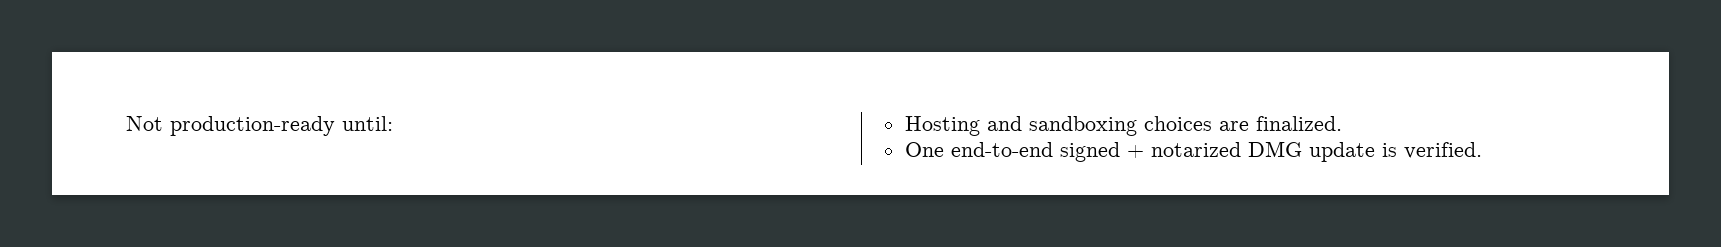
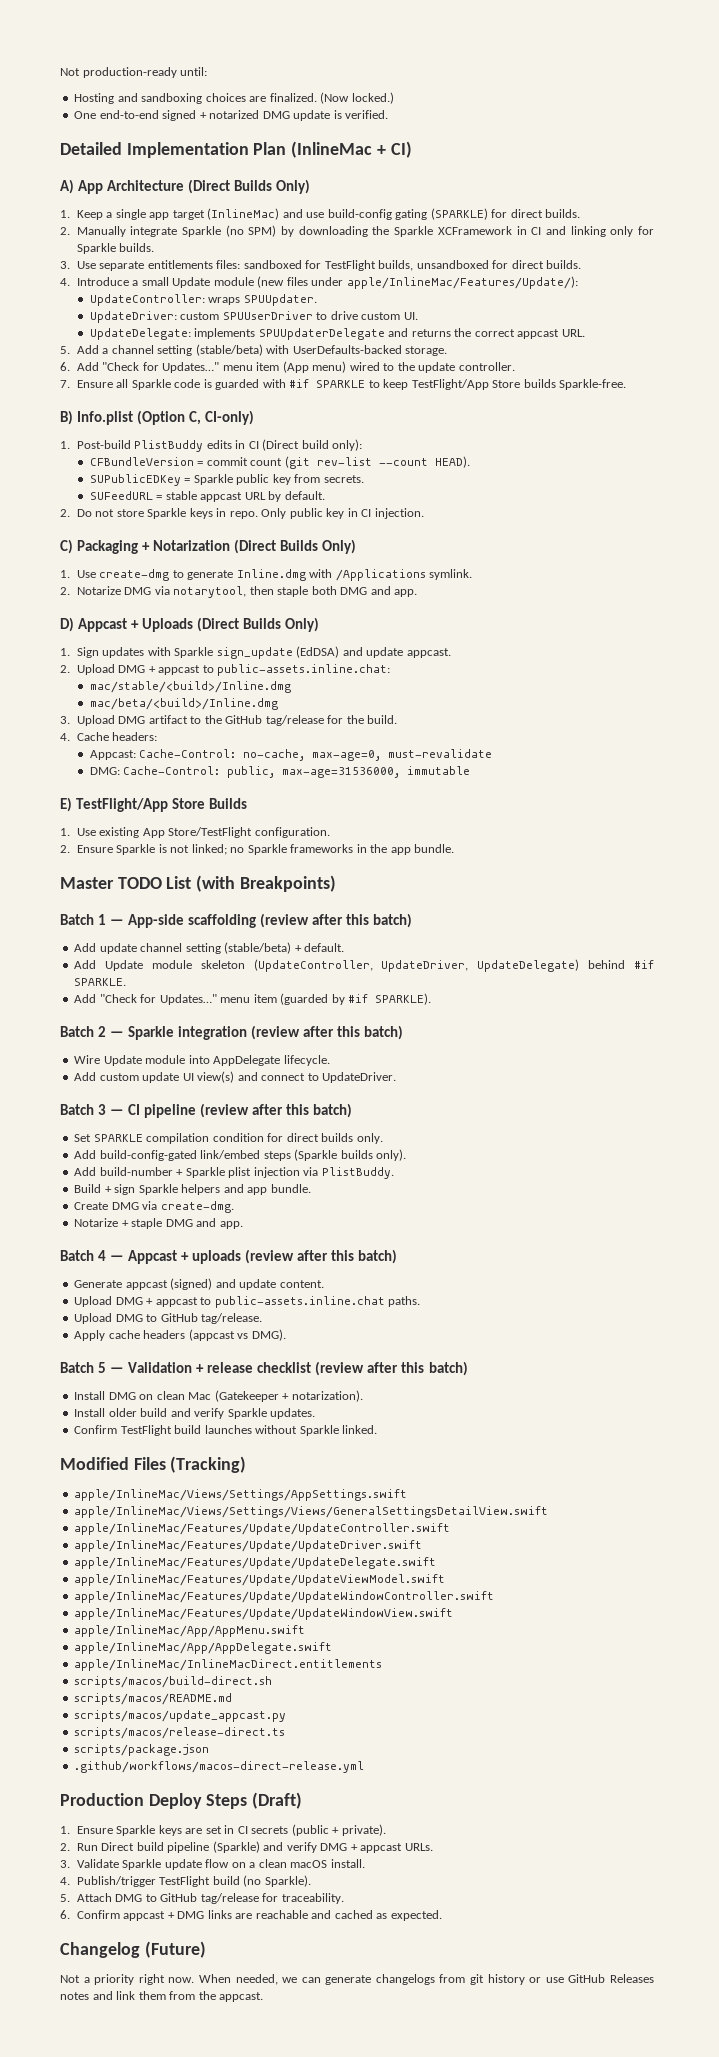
(1342, 123) none -> [320,92,394,104] (Now locked.)
(1482, 150) none -> [60,141,412,158] [60,179,311,194] [60,208,581,220] [60,225,654,237] [76,243,155,254] [60,260,582,271] [60,276,578,289] [89,294,317,306] [89,311,418,323] [89,328,585,340] [60,344,448,356] [60,361,515,373] [60,379,627,390] [60,410,255,425] [60,439,363,452] [89,456,470,469] [89,474,364,486] [89,491,325,502] [60,508,424,519] [60,539,357,554] [60,569,473,581] [60,586,418,598] [60,617,320,632] [60,646,451,659] [60,664,391,676] [89,681,291,693] [89,698,278,710] [60,715,398,726] [60,732,158,741] [89,749,493,761] [89,766,471,778] [60,797,248,812] [60,827,330,838] [60,844,455,855] [60,875,336,892] [60,913,413,928] [74,942,345,954] [74,959,654,972] [74,978,127,986] [74,993,432,1005] [60,1025,404,1040] [74,1055,330,1066] [74,1071,397,1083] [60,1103,353,1118] [74,1133,383,1144] [74,1149,407,1161] [74,1167,394,1179] [74,1184,311,1195] [74,1201,234,1213] [74,1218,243,1229] [60,1249,398,1264] [74,1278,324,1290] [74,1296,421,1308] [74,1313,263,1324] [74,1329,286,1341] [60,1361,468,1376] [74,1390,363,1402] [74,1408,316,1419] [74,1425,378,1436] [60,1456,247,1473] [74,1489,408,1501] [74,1506,549,1518] [74,1523,451,1535] [74,1540,423,1552] [74,1557,437,1569] [74,1574,446,1586] [74,1591,495,1603] [74,1608,454,1620] [74,1625,306,1637] [74,1642,333,1654] [74,1659,383,1671] [74,1676,273,1688] [74,1693,233,1705] [74,1710,287,1722] [74,1727,286,1739] [74,1744,210,1756] [74,1761,365,1773] [60,1792,303,1809] [60,1824,386,1836] [60,1841,433,1853] [60,1859,365,1870] [60,1875,311,1887] [60,1893,344,1904] [60,1910,442,1921] [60,1941,206,1958] [60,1974,654,1985] [60,1991,264,2002] // Detailed Implementation Plan (InlineMac + CI) // A) App Architecture (Direct Builds Only) // 1. Keep a single app target (InlineMac) and use build-config gating (SPARKLE) for direct builds. // 2. Manually integrate Sparkle (no SPM) by downloading the Sparkle XCFramework in CI and linking only for Sparkle builds. // 3. Use separate entitlements files: sandboxed for TestFlight builds, unsandboxed for direct builds. // 4. Introduce a small Update module (new files under apple/InlineMac/Features/Update/): // UpdateController: wraps SPUUpdater. // UpdateDriver: custom SPUUserDriver to drive custom UI. // UpdateDelegate: implements SPUUpdaterDelegate and returns the correct appcast URL. // 5. Add a channel setting (stable/beta) with UserDefaults-backed storage. // 6. Add "Check for Updates…" menu item (App menu) wired to the update controller. // 7. Ensure all Sparkle code is guarded with #if SPARKLE to keep TestFlight/App Store builds Sparkle-free. // B) Info.plist (Option C, CI-only) // 1. Post-build PlistBuddy edits in CI (Direct build only): // CFBundleVersion = commit count (git rev-list --count HEAD). // SUPublicEDKey = Sparkle public key from secrets. // SUFeedURL = stable appcast URL by default. // 2. Do not store Sparkle keys in repo. Only public key in CI injection. // C) Packaging + Notarization (Direct Builds Only) // 1. Use create-dmg to generate Inline.dmg with /Applications symlink. // 2. Notarize DMG via notarytool, then staple both DMG and app. // D) Appcast + Uploads (Direct Builds Only) // 1. Sign updates with Sparkle sign_update (EdDSA) and update appcast. // 2. Upload DMG + appcast to public-assets.inline.chat: // mac/stable/<build>/Inline.dmg // mac/beta/<build>/Inline.dmg // 3. Upload DMG artifact to the GitHub tag/release for the build. // 4. Cache headers: // Appcast: Cache-Control: no-cache, max-age=0, must-revalidate // DMG: Cache-Control: public, max-age=31536000, immutable // E) TestFlight/App Store Builds // 1. Use existing App Store/TestFlight configuration. // 2. Ensure Sparkle is not linked; no Sparkle frameworks in the app bundle. // Master TODO List (with Breakpoints) // Batch 1 — App-side scaffolding (review after this batch) // Add update channel setting (stable/beta) + default. // Add Update module skeleton (UpdateController, UpdateDriver, UpdateDelegate) behind #if SPARKLE. // Add "Check for Updates…" menu item (guarded by #if SPARKLE). // Batch 2 — Sparkle integration (review after this batch) // Wire Update module into AppDelegate lifecycle. // Add custom update UI view(s) and connect to UpdateDriver. // Batch 3 — CI pipeline (review after this batch) // Set SPARKLE compilation condition for direct builds only. // Add build-config-gated link/embed steps (Sparkle builds only). // Add build-number + Sparkle plist injection via PlistBuddy. // Build + sign Sparkle helpers and app bundle. // Create DMG via create-dmg. // Notarize + staple DMG and app. // Batch 4 — Appcast + uploads (review after this batch) // Generate appcast (signed) and update content. // Upload DMG + appcast to public-assets.inline.chat paths. // Upload DMG to GitHub tag/release. // Apply cache headers (appcast vs DMG). // Batch 5 — Validation + release checklist (review after this batch) // Install DMG on clean Mac (Gatekeeper + notarization). // Install older build and verify Sparkle updates. // Confirm TestFlight build launches without Sparkle linked. // Modified Files (Tracking) // apple/InlineMac/Views/Settings/AppSettings.swift // apple/InlineMac/Views/Settings/Views/GeneralSettingsDetailView.swift // apple/InlineMac/Features/Update/UpdateController.swift // apple/InlineMac/Features/Update/UpdateDriver.swift // apple/InlineMac/Features/Update/UpdateDelegate.swift // apple/InlineMac/Features/Update/UpdateViewModel.swift // apple/InlineMac/Features/Update/UpdateWindowController.swift // apple/InlineMac/Features/Update/UpdateWindowView.swift // apple/InlineMac/App/AppMenu.swift // apple/InlineMac/App/AppDelegate.swift // apple/InlineMac/InlineMacDirect.entitlements // scripts/macos/build-direct.sh // scripts/macos/README.md // scripts/macos/update_appcast.py // scripts/macos/release-direct.ts // scripts/package.json // .github/workflows/macos-direct-release.yml // Production Deploy Steps (Draft) // 1. Ensure Sparkle keys are set in CI secrets (public + private). // 2. Run Direct build pipeline (Sparkle) and verify DMG + appcast URLs. // 3. Validate Sparkle update flow on a clean macOS install. // 4. Publish/trigger TestFlight build (no Sparkle). // 5. Attach DMG to GitHub tag/release for traceability. // 6. Confirm appcast + DMG links are reachable and cached as expected. // Changelog (Future) // Not a priority right now. When needed, we can generate changelogs from git history or use GitHub Releases notes and link them from the appcast.

